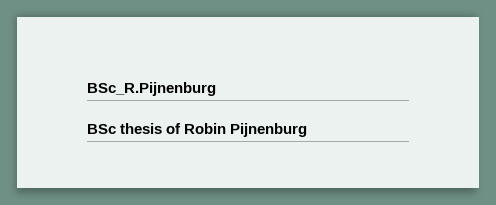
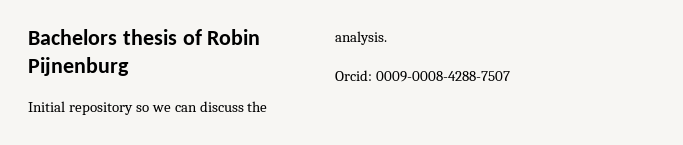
[87,82,216,96] [87,124,116,134] BSc_R.Pijnenburg // BSc -> [28,29,117,45] Bachelors
(308, 130) none -> [28,101,268,115] [335,31,387,45] [335,70,510,82] // Initial repository so we can discuss the analysis. // Orcid: 0009-0008-4288-7507

